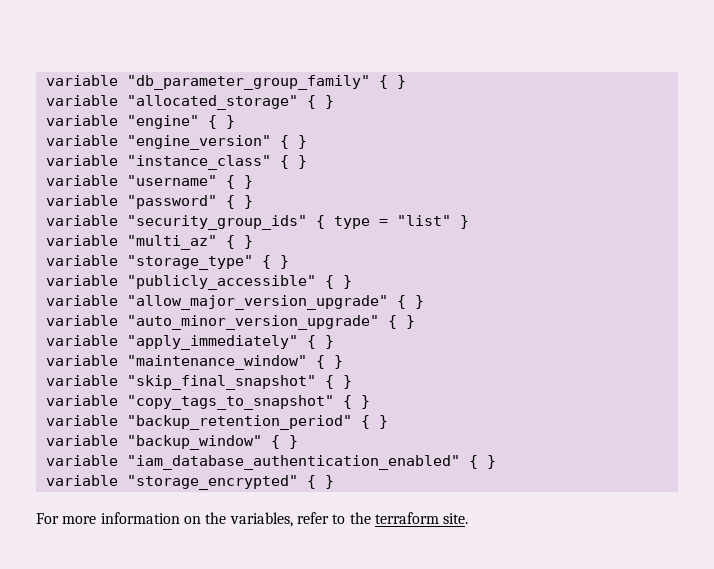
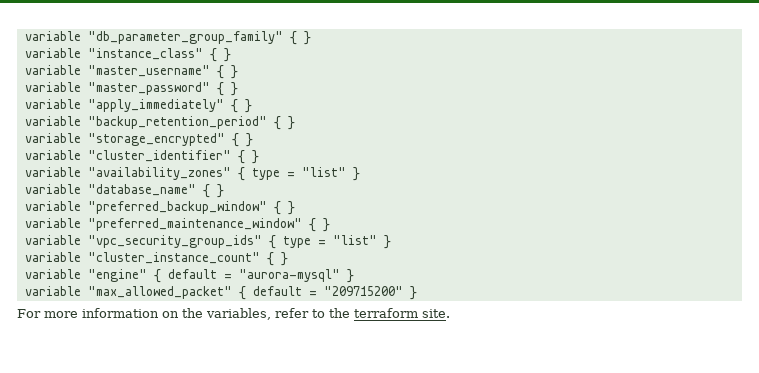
[45,95,334,110] [45,115,235,129] [45,135,307,150] // variable "allocated_storage" { } // variable "engine" { } // variable "engine_version" { } -> (311, 38) none
[126,175,253,189] [45,195,253,209] [45,215,469,230] [45,235,253,250] [45,255,289,270] [45,275,352,290] [45,295,424,310] [45,315,379,330] "username" { } // variable "password" { } // variable "security_group_ids" { type = "list" } // variable "multi_az" { } // variable "storage_type" { } // variable "publicly_accessible" { } // variable "allow_major_version_upgrade" { } // variable "auto_minor_version_upgrade" -> [87,65,238,79] [24,82,210,95] "master_username" { } // variable "master_password"
[126,355,343,370] [45,375,352,390] [45,395,370,410] [45,415,388,430] [45,435,298,450] [45,455,496,470] [45,475,316,490] "maintenance_window" { } // variable "skip_final_snapshot" { } // variable "copy_tags_to_snapshot" { } // variable "backup_retention_period" { } // variable "backup_window" { } // variable "iam_database_authentication_enabled" { } // variable "storage_encrypted" { -> [87,116,295,130] [24,133,253,147] [24,150,259,164] [24,167,360,181] [24,184,224,198] [24,201,295,215] [24,218,330,232] [24,235,391,249] [24,252,288,266] [24,269,354,283] [24,286,403,300] "backup_retention_period" { } // variable "storage_encrypted" { } // variable "cluster_identifier" { } // variable "availability_zones" { type = "list" } // variable "database_name" { } // variable "preferred_backup_window" { } // variable "preferred_maintenance_window" { } // variable "vpc_security_group_ids" { type = "list" } // variable "cluster_instance_count" { } // variable "engine" { default = "aurora-mysql" } // variable "max_allowed_packet" { default = "209715200"

